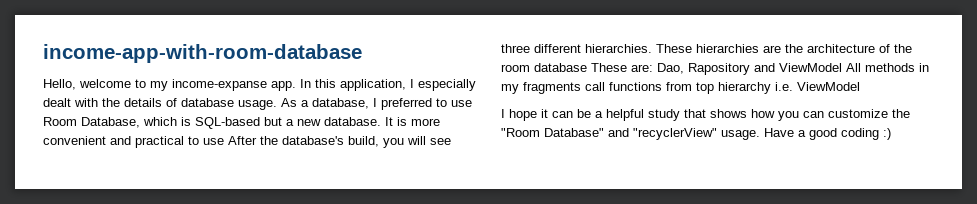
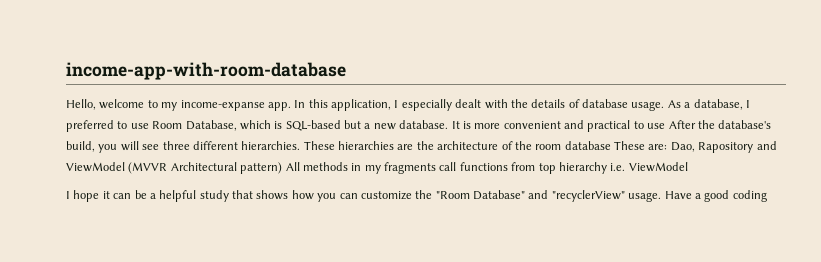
(842, 67) none -> [128,162,283,174] (MVVR Architectural pattern)
[883,128,891,140] :) -> (767, 196) none

